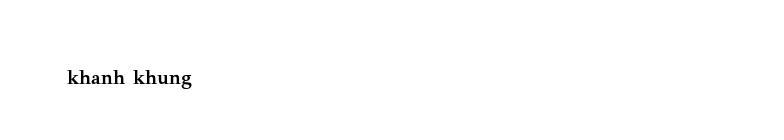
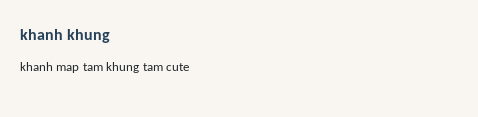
(192, 79) none -> [20,62,189,73] // khanh map tam khung tam cute

